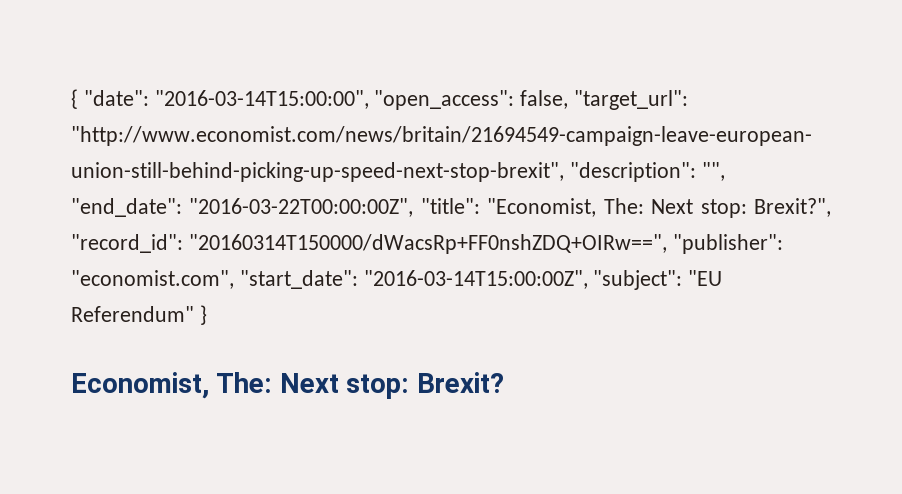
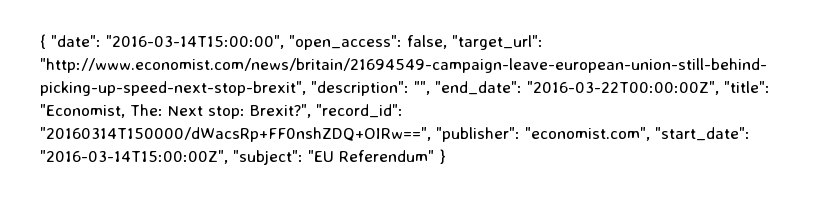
[71,372,504,399] // Economist, The: Next stop: Brexit? -> (446, 156) none

